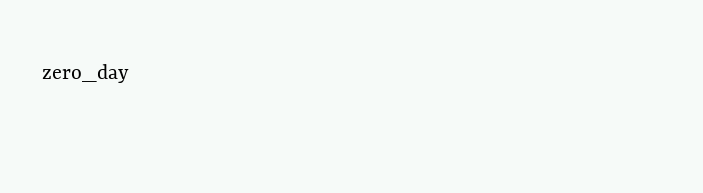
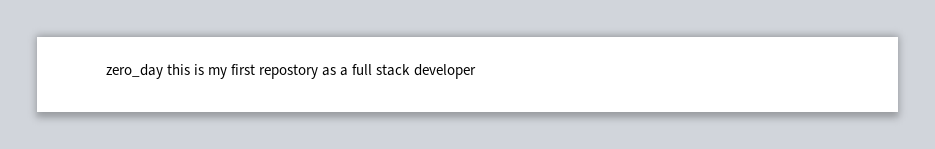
(129, 73) none -> [167,64,476,79] this is my first repostory as a full stack developer

